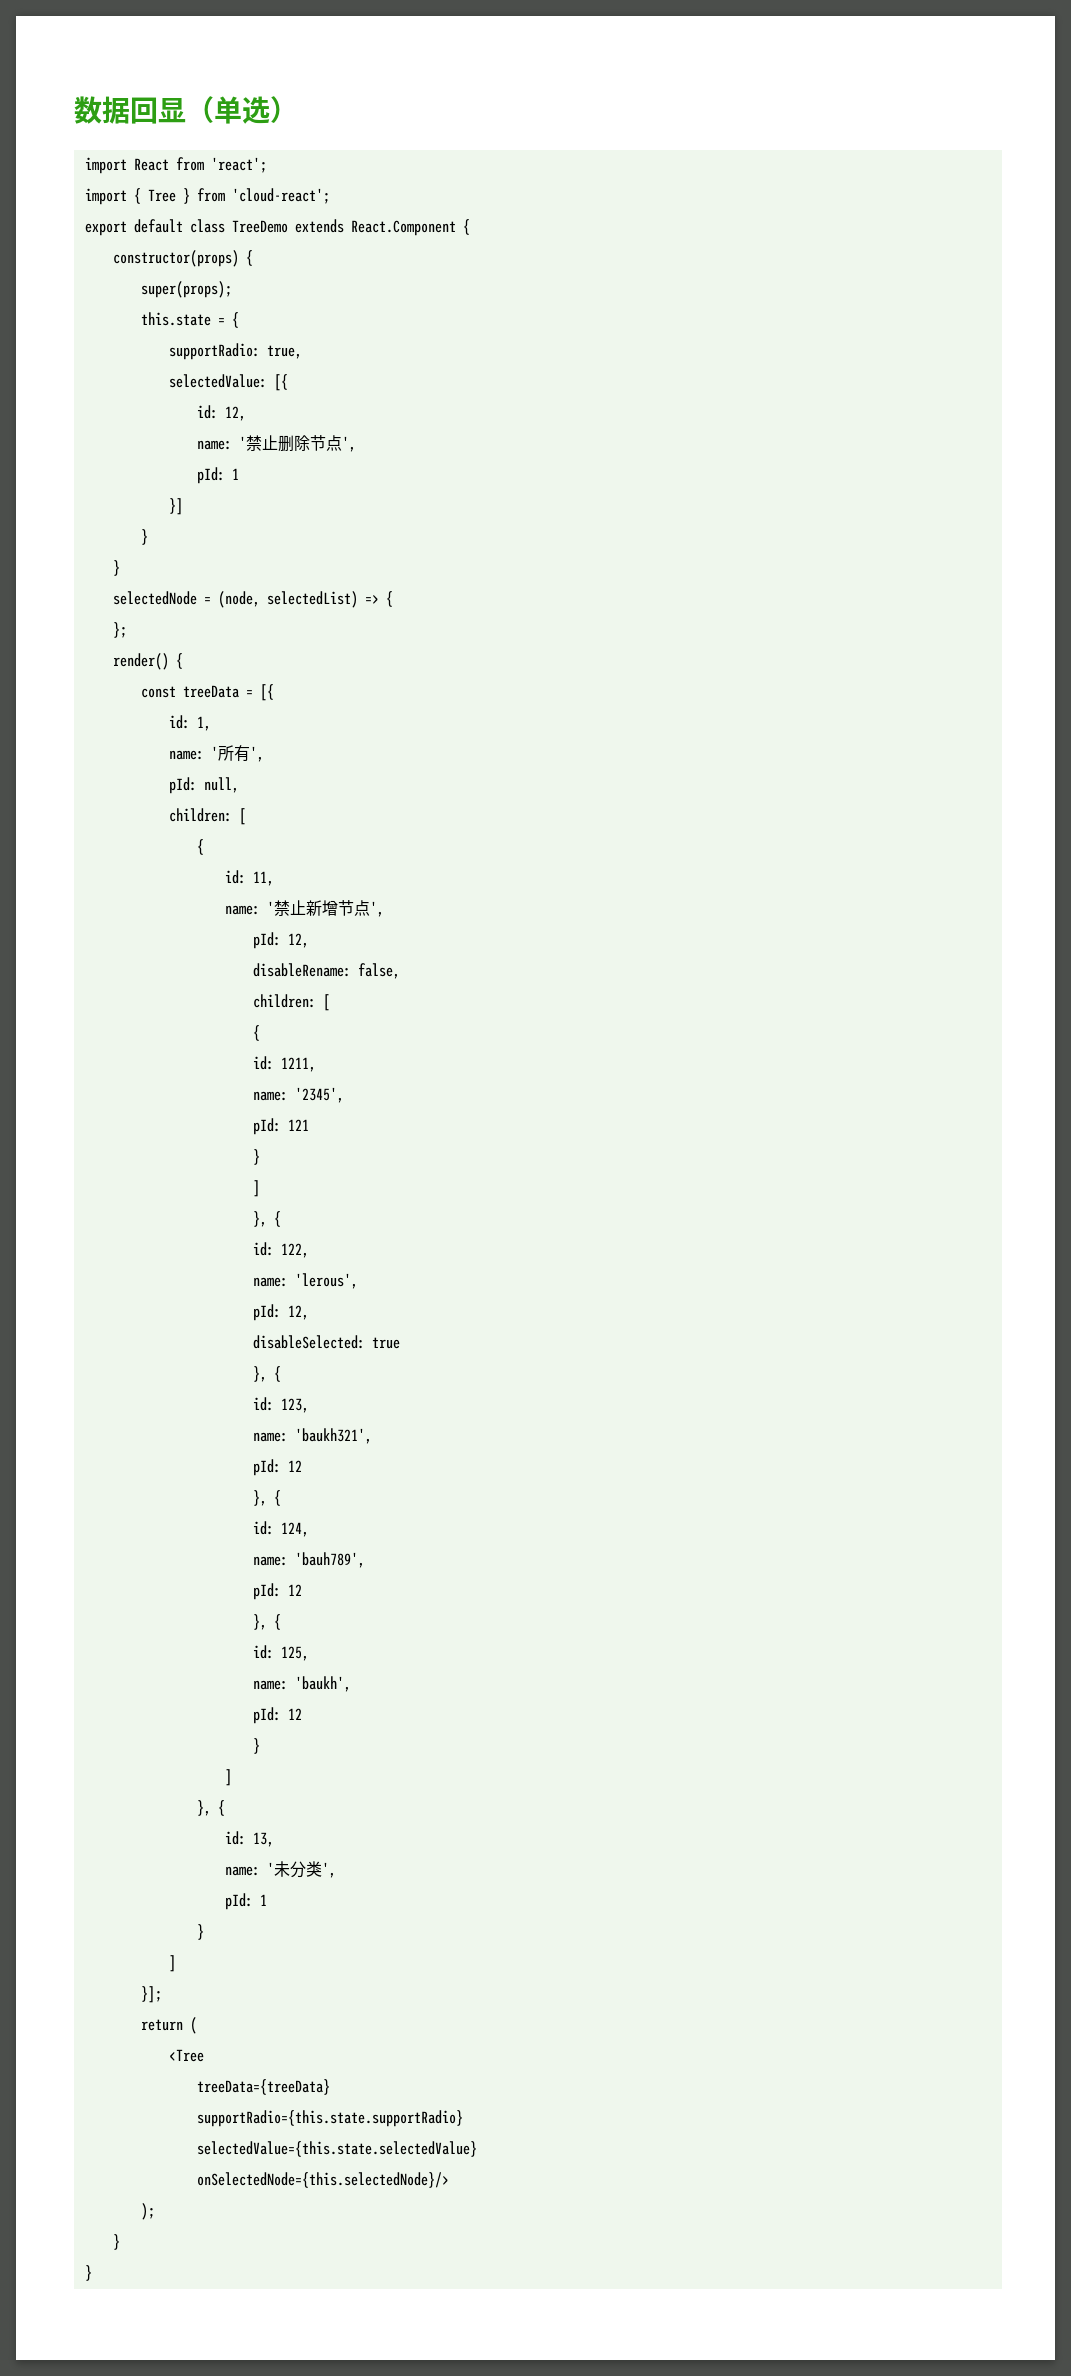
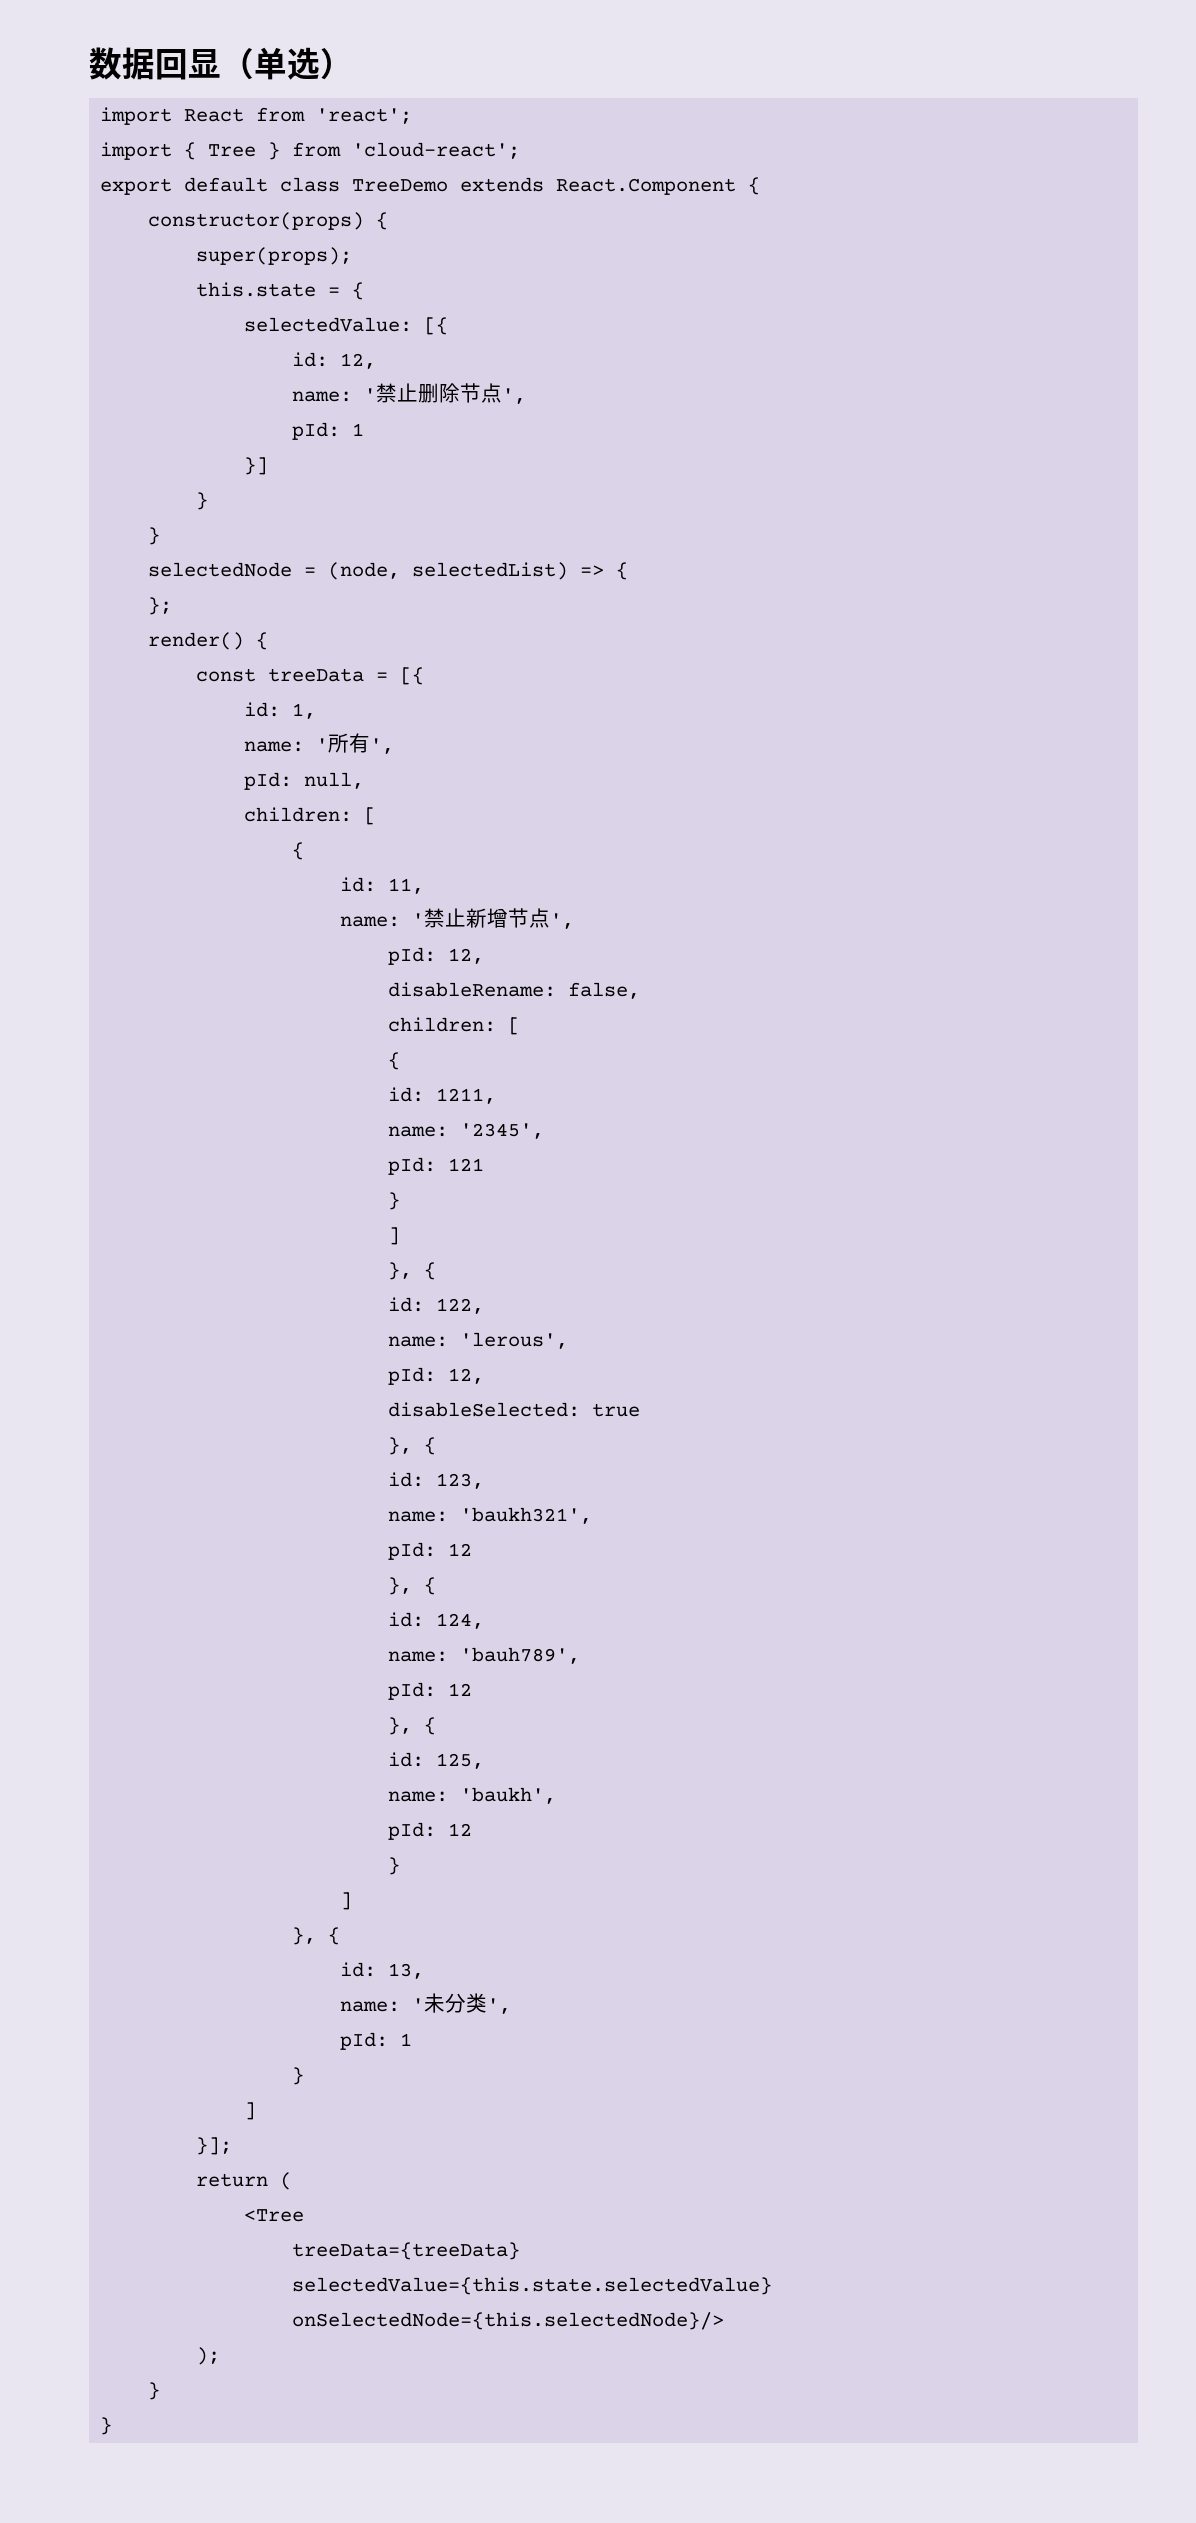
[168,343,302,360] // supportRadio: true, -> (364, 291) none
[196,2110,463,2127] // supportRadio={this.state.supportRadio} -> (520, 2251) none

